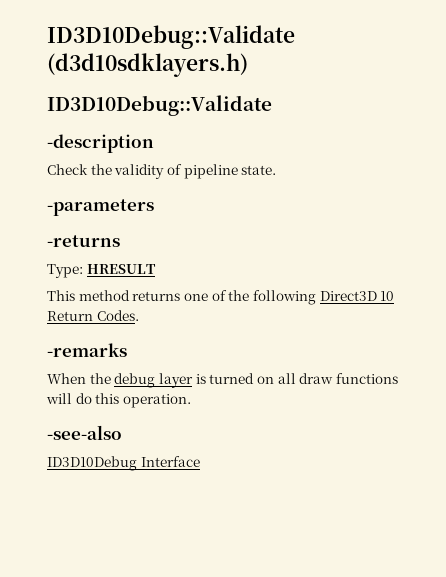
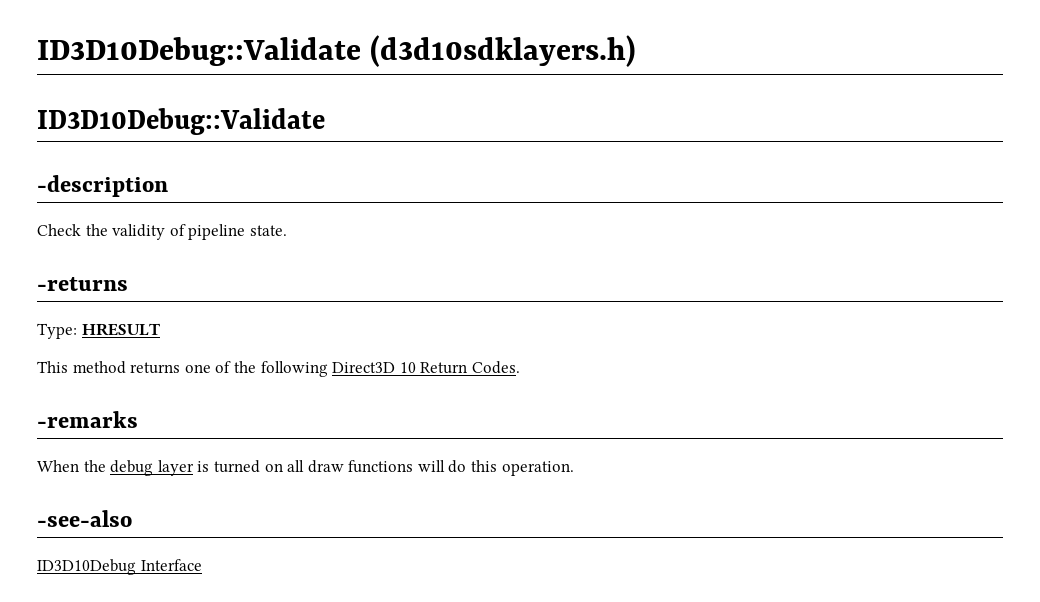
[47,199,154,216] // -parameters -> (287, 230) none

